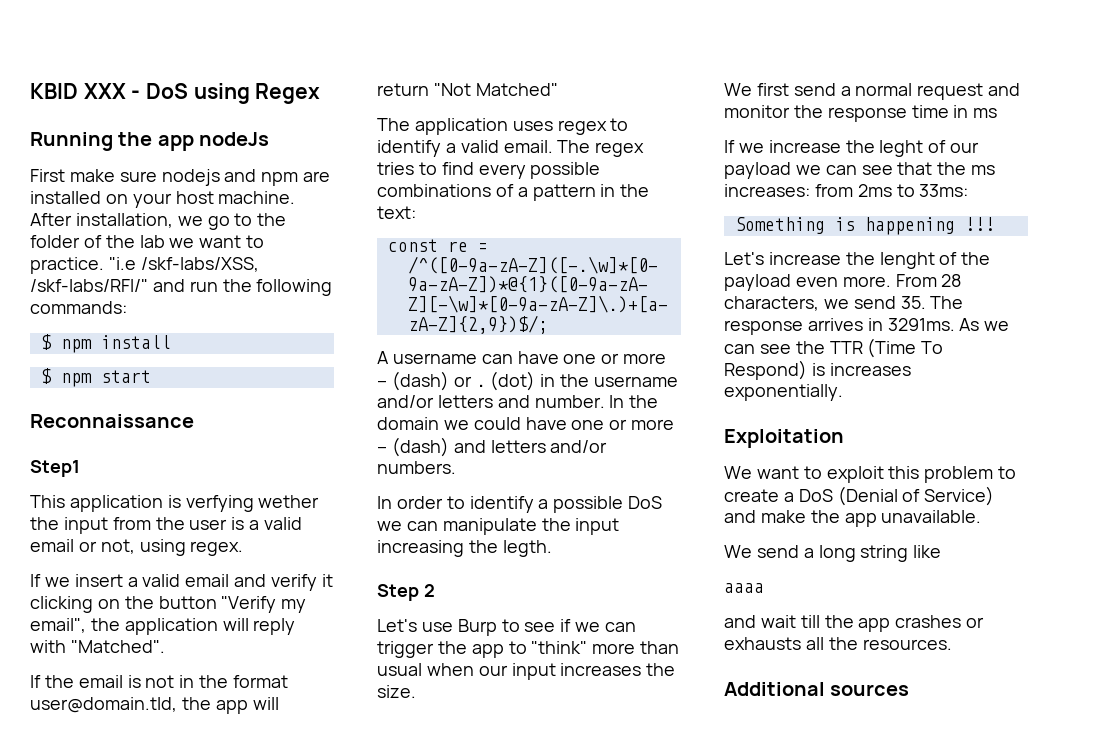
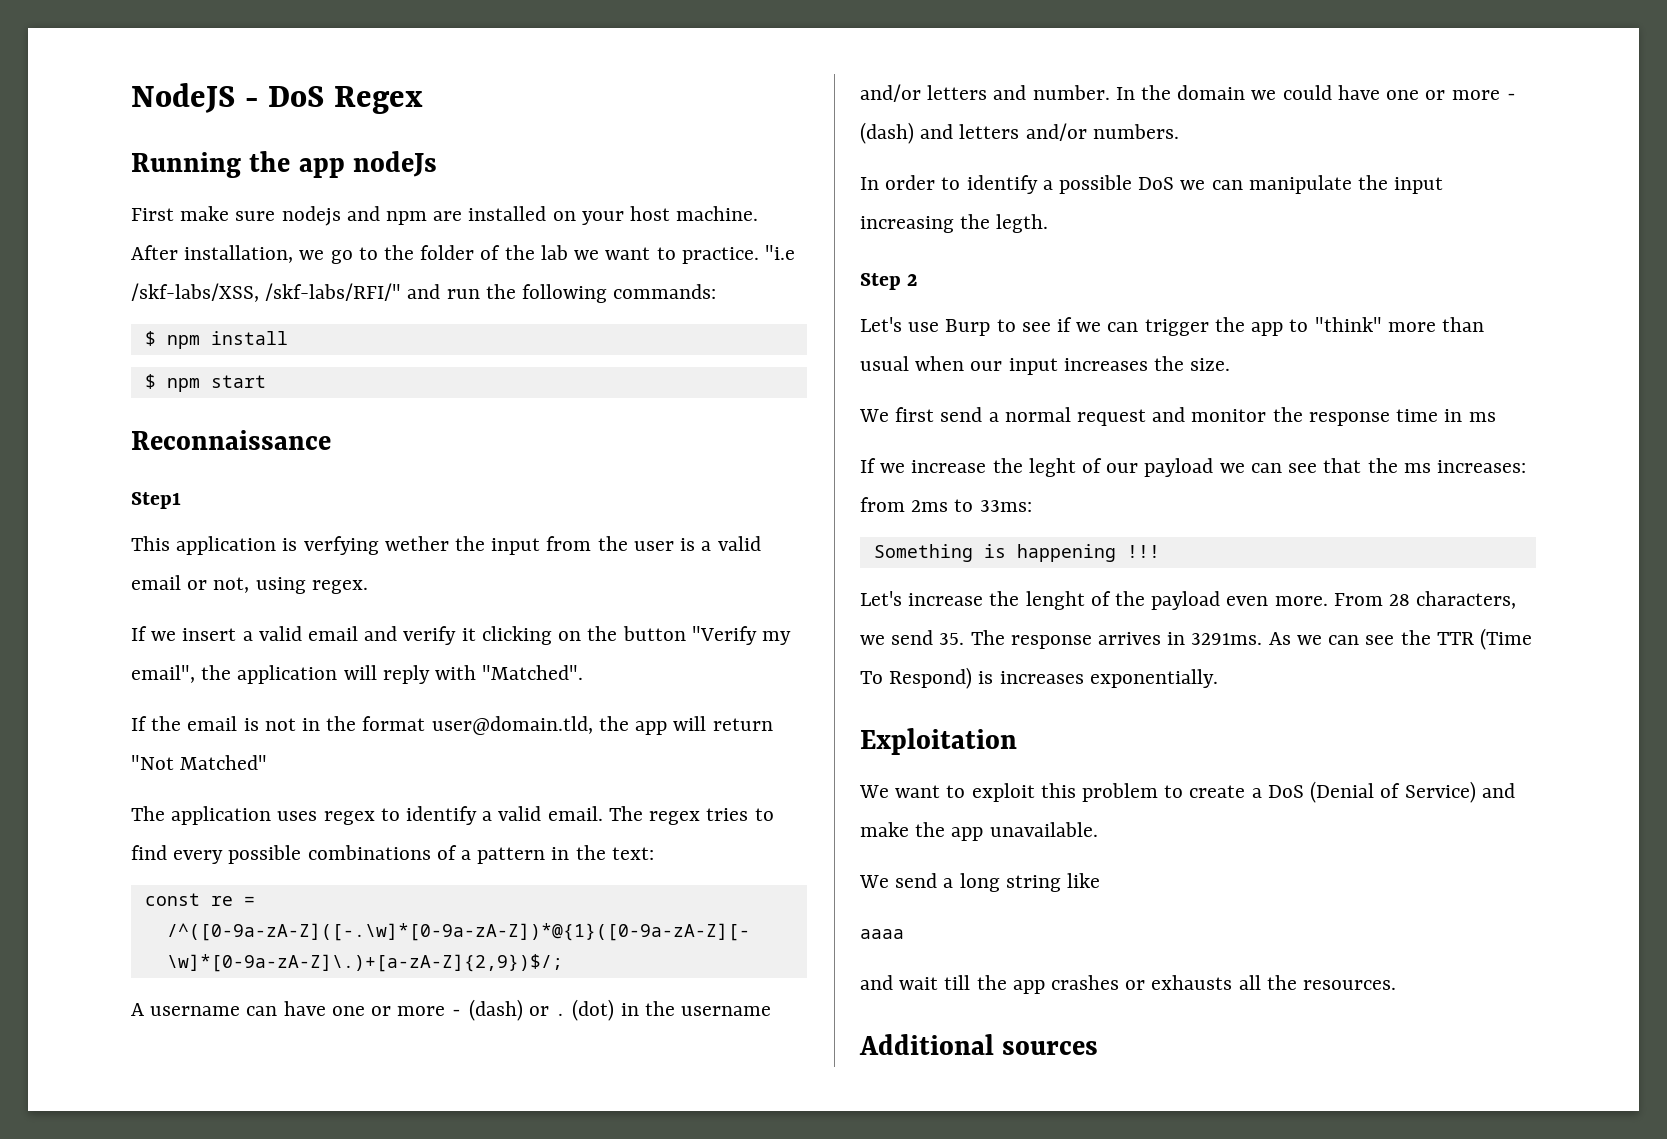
[30,83,126,99] KBID XXX -> [131,83,235,113] NodeJS
[193,83,250,104] using -> (325, 96) none

